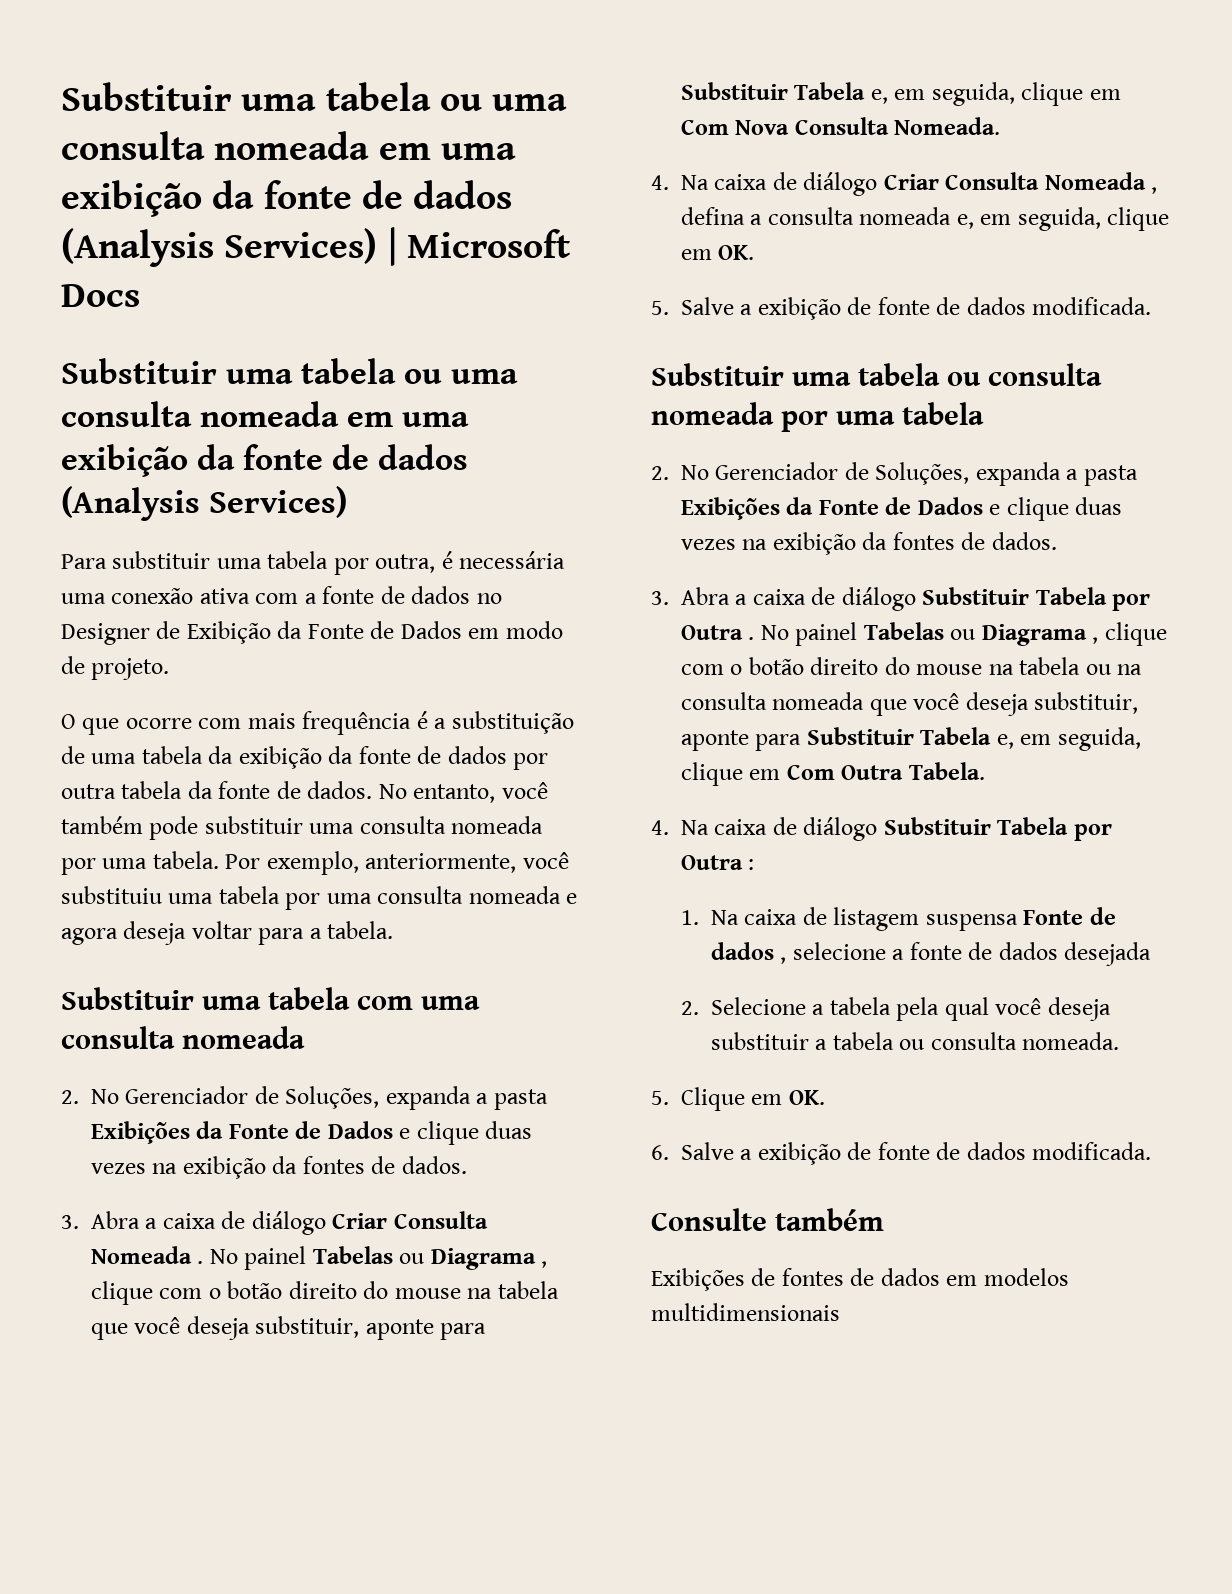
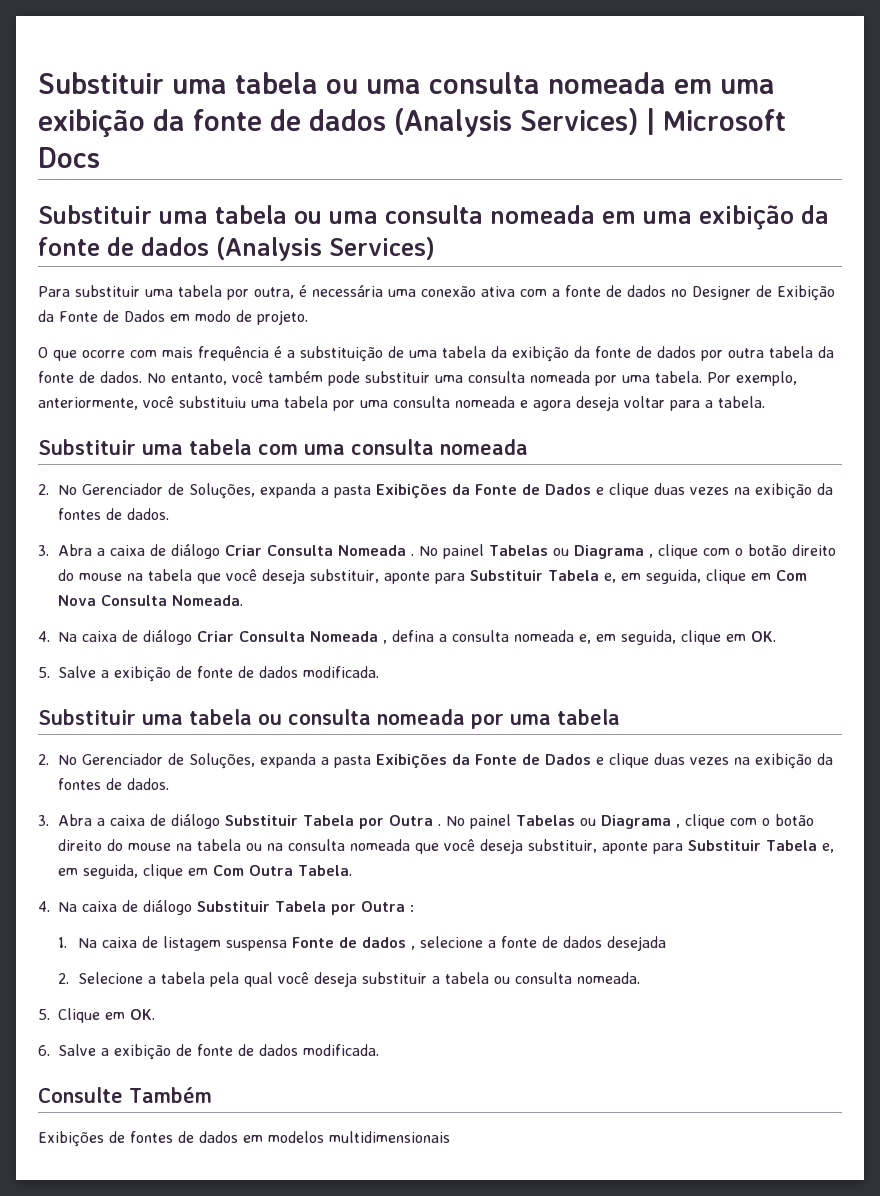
[775,1208,885,1231] também -> [129,1087,212,1103] Também

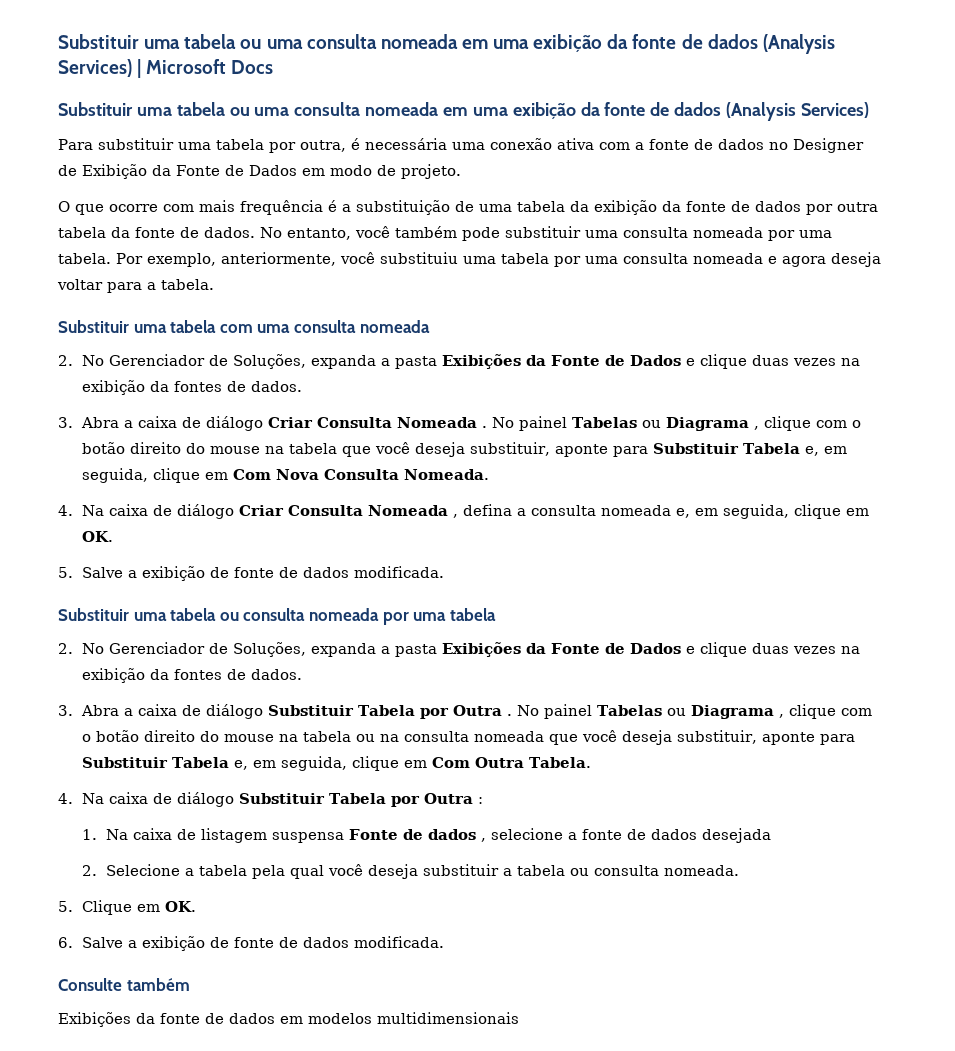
[129,1087,212,1103] [38,1131,173,1147] Também // Exibições de fontes -> [126,978,190,991] [58,1012,200,1027] também // Exibições da fonte

